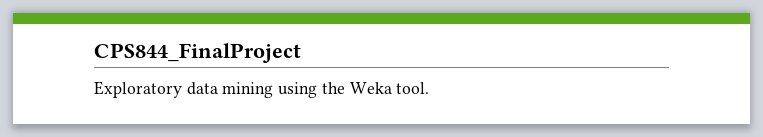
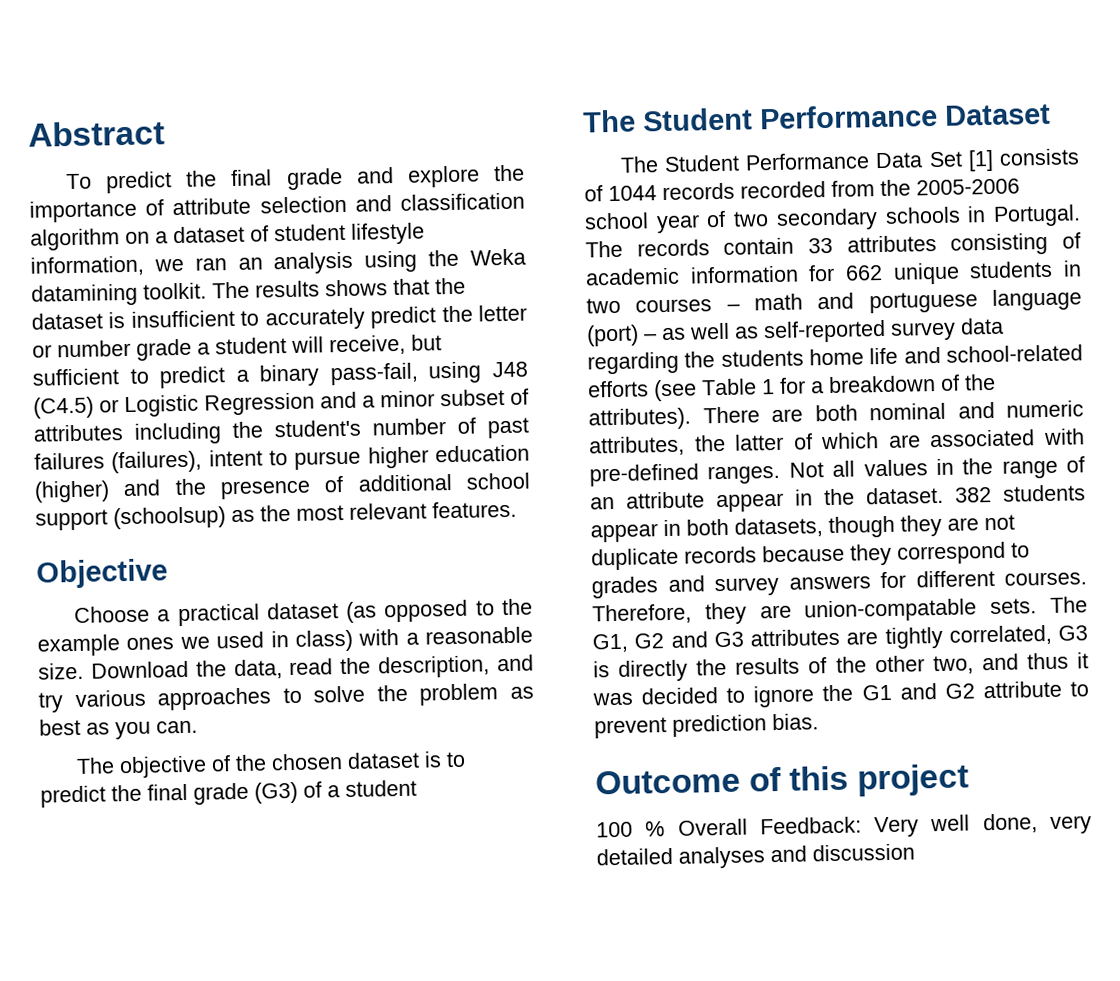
[94,43,301,63] [94,81,430,98] CPS844_FinalProject // Exploratory data mining using the Weka tool. -> [28,120,165,147] [65,164,526,194] [29,192,525,223] [30,222,425,251] [30,248,526,277] [31,277,466,307] [31,304,527,331] [32,334,442,361] [32,361,528,389] [33,388,529,419] [33,417,530,445] [34,444,530,474] [34,472,530,503] [35,500,517,531] [36,558,168,589] [73,598,533,627] [37,626,533,657] [38,654,534,680] [38,683,534,713] [39,718,198,740] [75,751,466,779] [40,779,417,808] [582,103,1051,133] [619,148,1080,173] [584,178,1020,202] [584,204,1081,234] [585,232,1081,258] [585,260,1082,286] [586,288,1082,314] [586,317,1004,347] [587,344,1083,375] [587,373,996,402] [588,400,1084,431] [589,428,1085,457] [589,456,1085,487] [590,484,1086,513] [590,514,1015,543] [591,541,1030,571] [591,569,1087,599] [592,596,1088,625] [592,624,1088,653] [593,652,1089,682] [592,680,1089,708] [594,713,819,739] [595,763,970,797] [596,813,1092,838] [596,843,915,869] Abstract // To predict the final grade and explore the importance of attribute selection and classification algorithm on a dataset of student lifestyle information, we ran an analysis using the Weka datamining toolkit. The results shows that the dataset is insufficient to accurately predict the letter or number grade a student will receive, but sufficient to predict a binary pass-fail, using J48 (C4.5) or Logistic Regression and a minor subset of attributes including the student's number of past failures (failures), intent to pursue higher education (higher) and the presence of additional school support (schoolsup) as the most relevant features. // Objective // Choose a practical dataset (as opposed to the example ones we used in class) with a reasonable size. Download the data, read the description, and try various approaches to solve the problem as best as you can. // The objective of the chosen dataset is to predict the final grade (G3) of a student // The Student Performance Dataset // The Student Performance Data Set [1] consists of 1044 records recorded from the 2005-2006 school year of two secondary schools in Portugal. The records contain 33 attributes consisting of academic information for 662 unique students in two courses – math and portuguese language (port) – as well as self-reported survey data regarding the students home life and school-related efforts (see Table 1 for a breakdown of the attributes). There are both nominal and numeric attributes, the latter of which are associated with pre-defined ranges. Not all values in the range of an attribute appear in the dataset. 382 students appear in both datasets, though they are not duplicate records because they correspond to grades and survey answers for different courses. Therefore, they are union-compatable sets. The G1, G2 and G3 attributes are tightly correlated, G3 is directly the results of the other two, and thus it was decided to ignore the G1 and G2 attribute to prevent prediction bias. // Outcome of this project // 100 % Overall Feedback: Very well done, very detailed analyses and discussion

